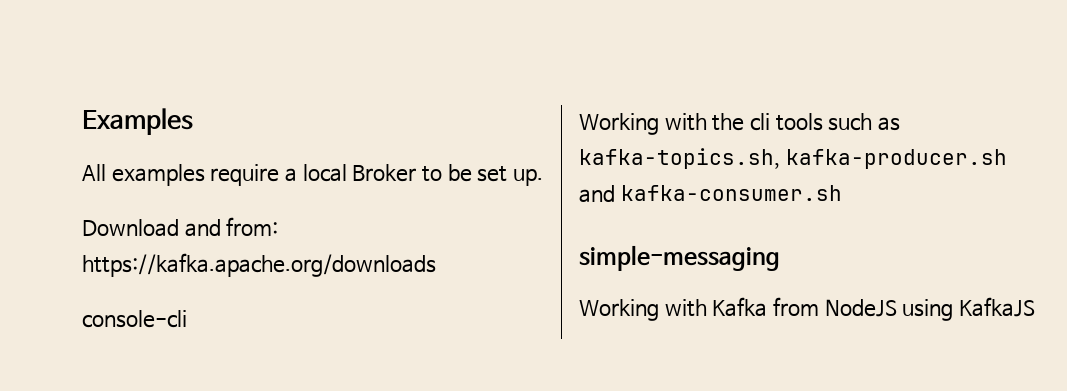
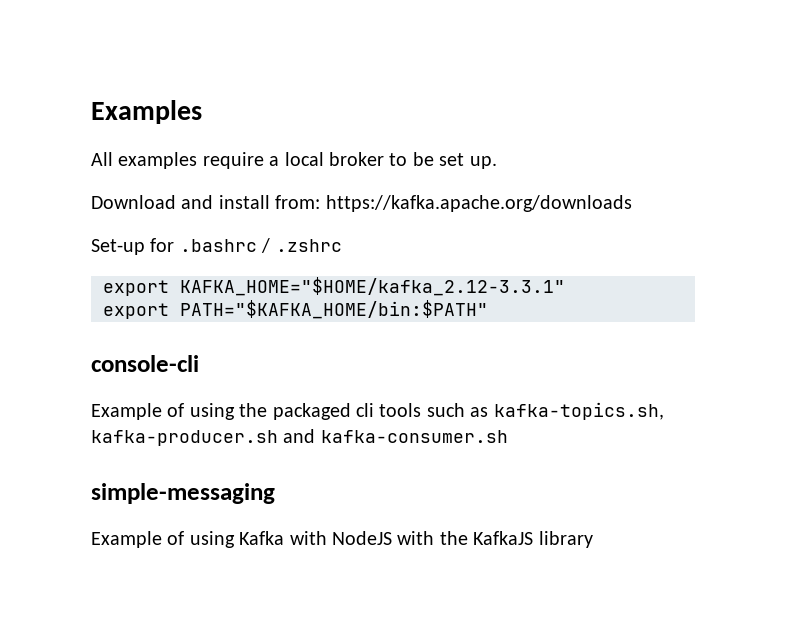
[352,164,417,182] Broker -> [329,152,384,166] broker
(221, 228) none -> [218,195,270,209] install
[82,310,187,328] [579,113,745,135] console-cli // Working with the -> [91,238,342,255] [103,277,565,296] [103,300,488,319] [91,355,199,372] [91,403,351,420] Set-up for .bashrc / .zshrc // export KAFKA_HOME="$HOME/kafka_2.12-3.3.1" // export PATH="$KAFKA_HOME/bin:$PATH" // console-cli // Example of using the packaged
[579,297,1035,321] Working with Kafka from NodeJS using KafkaJS -> [91,531,593,548] Example of using Kafka with NodeJS with the KafkaJS library

